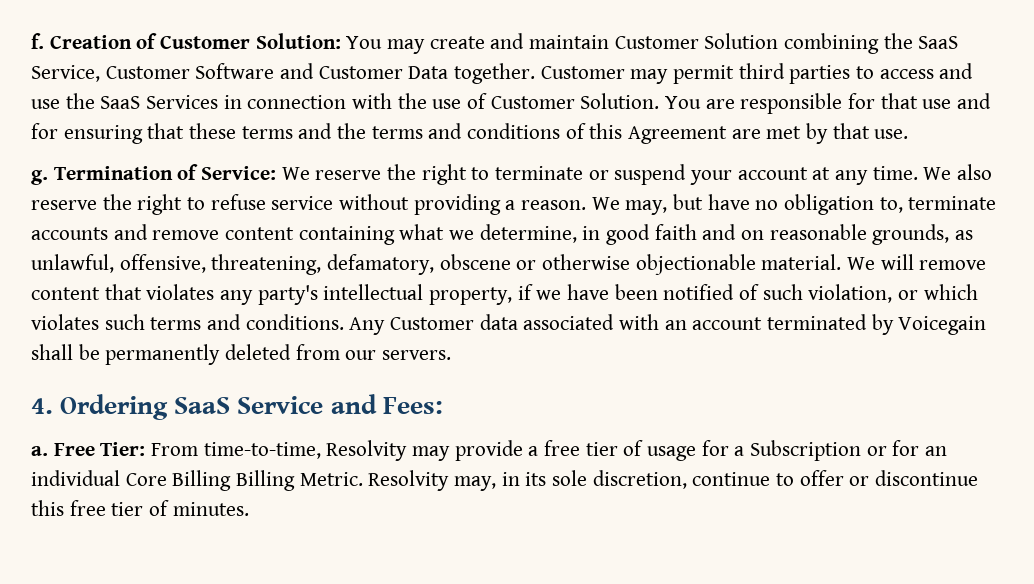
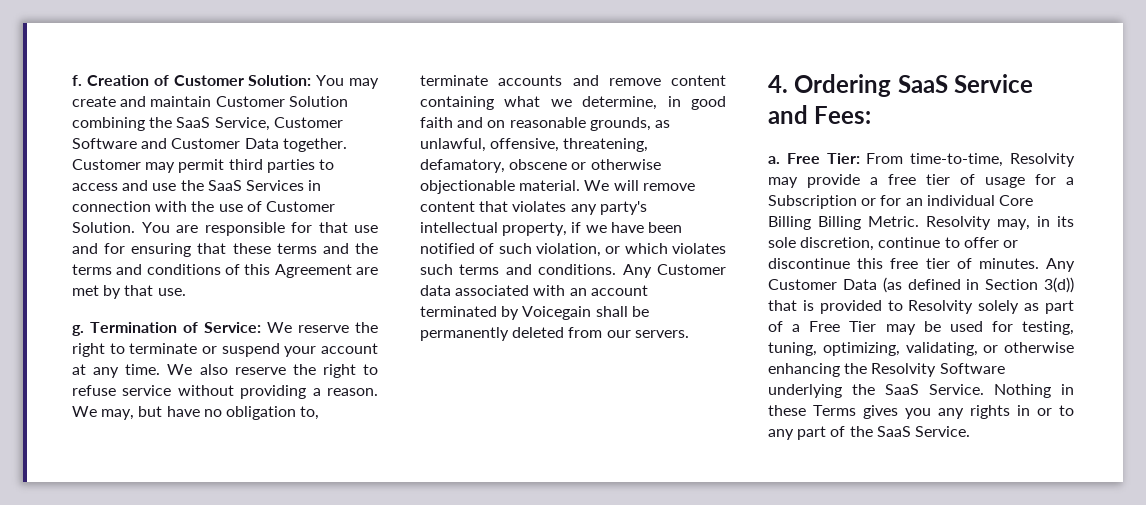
(249, 509) none -> [1046,258,1075,272] [768,277,1074,293] [768,300,1074,314] [768,321,1074,335] [768,342,1074,356] [768,363,1005,377] [768,384,1074,398] [768,405,1074,419] [768,426,970,440] Any Customer Data (as defined in Section 3(d)) that is provided to Resolvity solely as part of a Free Tier may be used for testing, tuning, optimizing, validating, or otherwise enhancing the Resolvity Software underlying the SaaS Service. Nothing in these Terms gives you any rights in or to any part of the SaaS Service.

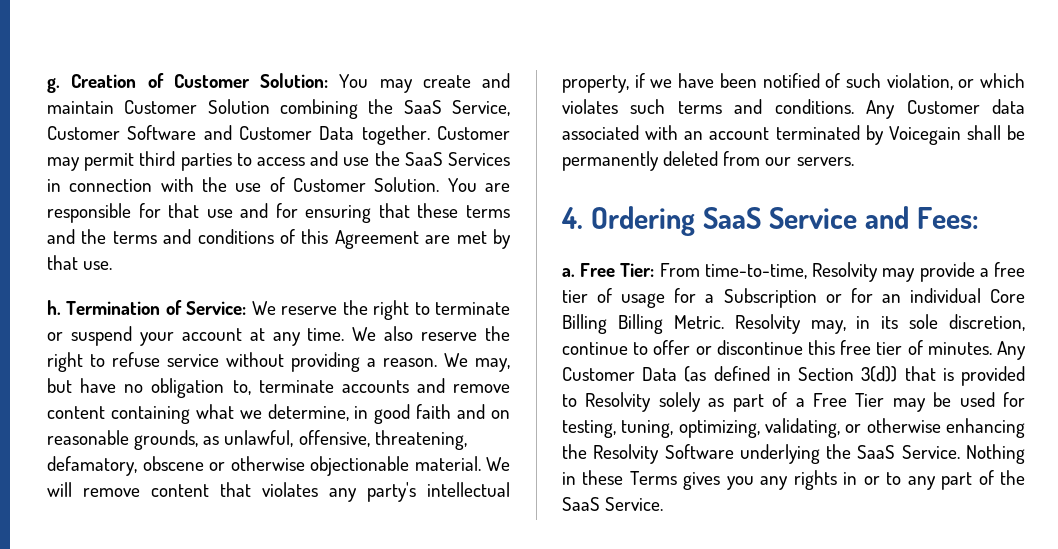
[72,75,82,86] f. -> [47,78,60,93] g.
[72,325,84,336] g. -> [47,300,61,315] h.

